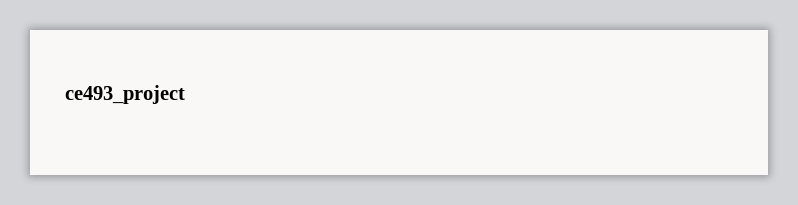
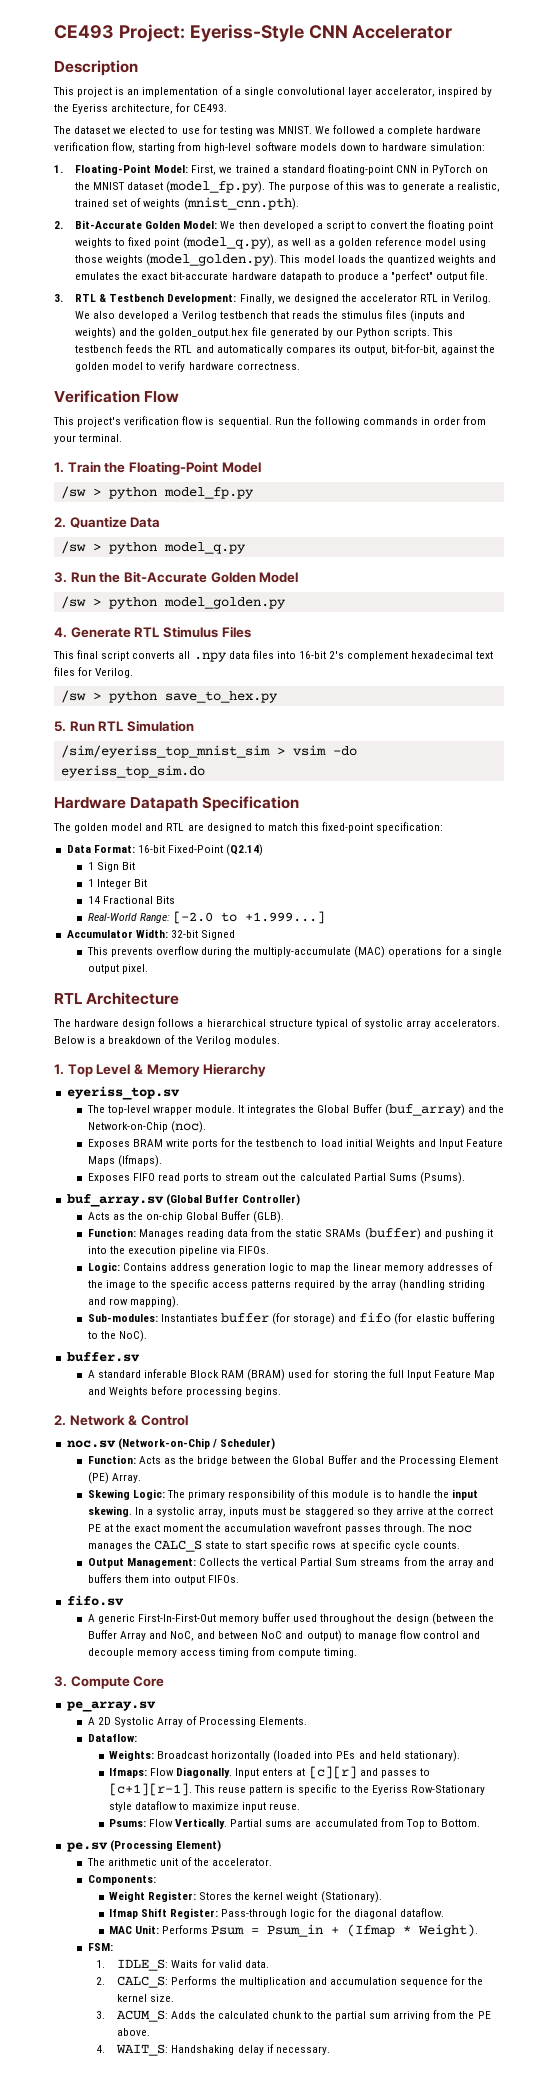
[65,85,185,104] ce493_project -> [54,24,453,42] [54,60,138,76] [53,86,493,97] [54,103,228,114] [53,125,482,136] [54,142,486,153] [54,164,489,175] [75,181,501,193] [75,197,299,210] [54,220,494,231] [75,237,487,249] [75,254,497,266] [75,271,489,282] [54,294,492,304] [75,310,466,322] [75,327,454,339] [75,344,496,355] [75,361,300,372] [54,390,180,403] [53,416,487,427] [54,434,123,444] [54,461,261,475] [60,486,254,499] [54,516,161,528] [60,541,246,554] [54,571,299,583] [60,596,286,609] [54,626,251,638] [53,650,494,662] [54,667,134,678] [60,690,278,703] [54,720,194,732] [60,745,357,758] [60,765,205,778] [54,796,300,812] [53,822,444,833] [66,844,264,856] [87,862,135,872] [87,879,147,889] [87,896,175,904] [87,911,325,924] [66,929,235,940] [86,946,502,958] [87,964,148,974] [54,992,180,1005] [53,1018,501,1029] [54,1035,280,1046] [54,1063,267,1077] [66,1086,180,1100] [86,1104,504,1116] [87,1121,206,1133] [87,1138,504,1149] [87,1155,162,1167] [87,1172,465,1184] [66,1194,300,1207] [87,1211,285,1223] [87,1228,493,1240] [87,1246,270,1256] [87,1262,493,1273] [87,1279,486,1291] [87,1296,179,1308] [87,1312,495,1325] [87,1330,147,1342] [66,1352,140,1362] [87,1369,496,1381] [87,1386,282,1397] [54,1415,188,1426] [66,1438,275,1450] [87,1455,499,1466] [87,1472,141,1484] [87,1489,479,1500] [87,1506,494,1517] [87,1523,472,1534] [87,1540,460,1552] [87,1557,494,1568] [87,1574,240,1585] [66,1595,124,1606] [87,1613,494,1625] [87,1630,481,1642] [87,1647,358,1658] [54,1676,165,1689] [66,1701,156,1712] [87,1716,308,1727] [87,1734,137,1742] [108,1750,460,1762] [108,1766,430,1779] [108,1783,485,1796] [108,1801,301,1812] [108,1818,480,1829] [66,1840,221,1852] [86,1857,273,1866] [87,1875,156,1885] [108,1891,382,1903] [108,1908,444,1919] [108,1924,479,1937] [87,1943,113,1951] [96,1959,269,1971] [96,1976,484,1988] [117,1994,175,2002] [96,2010,491,2022] [117,2028,151,2036] [96,2044,330,2056] CE493 Project: Eyeriss-Style CNN Accelerator // Description // This project is an implementation of a single convolutional layer accelerator, inspired by the Eyeriss architecture, for CE493. // The dataset we elected to use for testing was MNIST. We followed a complete hardware verification flow, starting from high-level software models down to hardware simulation: // 1. Floating-Point Model: First, we trained a standard floating-point CNN in PyTorch on the MNIST dataset (model_fp.py). The purpose of this was to generate a realistic, trained set of weights (mnist_cnn.pth). // 2. Bit-Accurate Golden Model: We then developed a script to convert the floating point weights to fixed point (model_q.py), as well as a golden reference model using those weights (model_golden.py). This model loads the quantized weights and emulates the exact bit-accurate hardware datapath to produce a "perfect" output file. // 3. RTL & Testbench Development: Finally, we designed the accelerator RTL in Verilog. We also developed a Verilog testbench that reads the stimulus files (inputs and weights) and the golden_output.hex file generated by our Python scripts. This testbench feeds the RTL and automatically compares its output, bit-for-bit, against the golden model to verify hardware correctness. // Verification Flow // This project's verification flow is sequential. Run the following commands in order from your terminal. // 1. Train the Floating-Point Model // /sw > python model_fp.py // 2. Quantize Data // /sw > python model_q.py // 3. Run the Bit-Accurate Golden Model // /sw > python model_golden.py // 4. Generate RTL Stimulus Files // This final script converts all .npy data files into 16-bit 2's complement hexadecimal text files for Verilog. // /sw > python save_to_hex.py // 5. Run RTL Simulation // /sim/eyeriss_top_mnist_sim > vsim -do eyeriss_top_sim.do // Hardware Datapath Specification // The golden model and RTL are designed to match this fixed-point specification: // Data Format: 16-bit Fixed-Point (Q2.14) // 1 Sign Bit // 1 Integer Bit // 14 Fractional Bits // Real-World Range: [-2.0 to +1.999...] // Accumulator Width: 32-bit Signed // This prevents overflow during the multiply-accumulate (MAC) operations for a single output pixel. // RTL Architecture // The hardware design follows a hierarchical structure typical of systolic array accelerators. Below is a breakdown of the Verilog modules. // 1. Top Level & Memory Hierarchy // eyeriss_top.sv // The top-level wrapper module. It integrates the Global Buffer (buf_array) and the Network-on-Chip (noc). // Exposes BRAM write ports for the testbench to load initial Weights and Input Feature Maps (Ifmaps). // Exposes FIFO read ports to stream out the calculated Partial Sums (Psums). // buf_array.sv (Global Buffer Controller) // Acts as the on-chip Global Buffer (GLB). // Function: Manages reading data from the static SRAMs (buffer) and pushing it into the execution pipeline via FIFOs. // Logic: Contains address generation logic to map the linear memory addresses of the image to the specific access patterns required by the array (handling striding and row mapping). // Sub-modules: Instantiates buffer (for storage) and fifo (for elastic buffering to the NoC). // buffer.sv // A standard inferable Block RAM (BRAM) used for storing the full Input Feature Map and Weights before processing begins. // 2. Network & Control // noc.sv (Network-on-Chip / Scheduler) // Function: Acts as the bridge between the Global Buffer and the Processing Element (PE) Array. // Skewing Logic: The primary responsibility of this module is to handle the input skewing. In a systolic array, inputs must be staggered so they arrive at the correct PE at the exact moment the accumulation wavefront passes through. The noc manages the CALC_S state to start specific rows at specific cycle counts. // Output Management: Collects the vertical Partial Sum streams from the array and buffers them into output FIFOs. // fifo.sv // A generic First-In-First-Out memory buffer used throughout the design (between the Buffer Array and NoC, and between NoC and output) to manage flow control and decouple memory access timing from compute timing. // 3. Compute Core // pe_array.sv // A 2D Systolic Array of Processing Elements. // Dataflow: // Weights: Broadcast horizontally (loaded into PEs and held stationary). // Ifmaps: Flow Diagonally. Input enters at [c][r] and passes to [c+1][r-1]. This reuse pattern is specific to the Eyeriss Row-Stationary style dataflow to maximize input reuse. // Psums: Flow Vertically. Partial sums are accumulated from Top to Bottom. // pe.sv (Processing Element) // The arithmetic unit of the accelerator. // Components: // Weight Register: Stores the kernel weight (Stationary). // Ifmap Shift Register: Pass-through logic for the diagonal dataflow. // MAC Unit: Performs Psum = Psum_in + (Ifmap * Weight). // FSM: // 1. IDLE_S: Waits for valid data. // 2. CALC_S: Performs the multiplication and accumulation sequence for the kernel size. // 3. ACUM_S: Adds the calculated chunk to the partial sum arriving from the PE above. // 4. WAIT_S: Handshaking delay if necessary.

